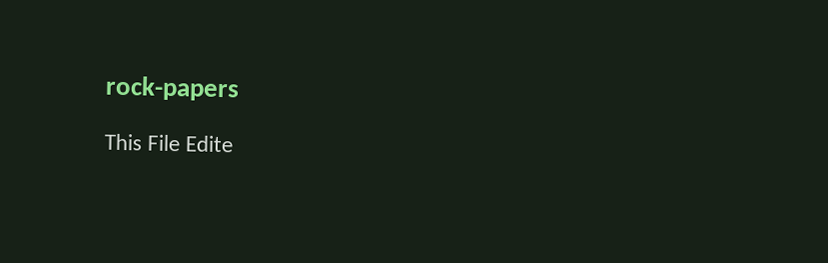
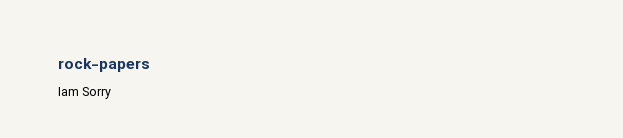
[104,133,234,153] This File Edite -> [58,87,112,99] Iam Sorry

